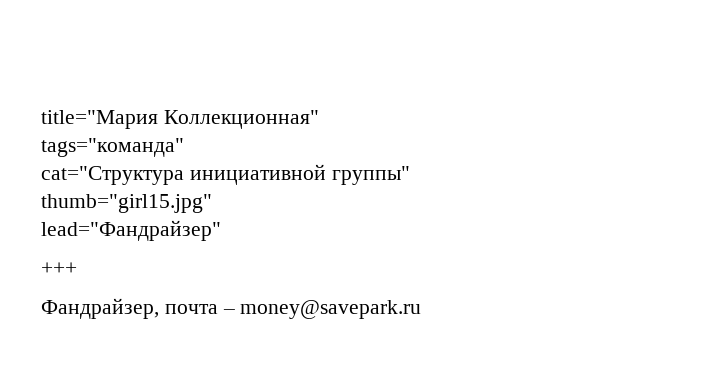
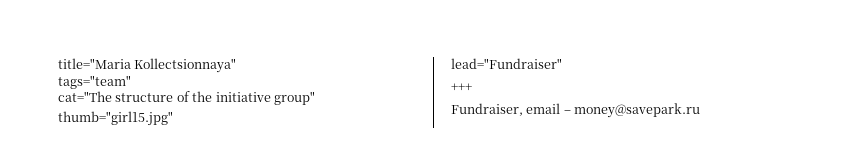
[41,110,319,129] [41,138,184,157] [41,164,410,185] title="Мария Коллекционная" // tags="команда" // cat="Структура инициативной группы" -> [58,58,237,73] [58,75,131,89] [58,91,315,105] title="Maria Kollectsionnaya" // tags="team" // cat="The structure of the initiative group"
[41,220,221,241] lead="Фандрайзер" -> [451,58,562,69] lead="Fundraiser"
[41,298,218,319] Фандрайзер, почта -> [451,103,561,116] Fundraiser, email

